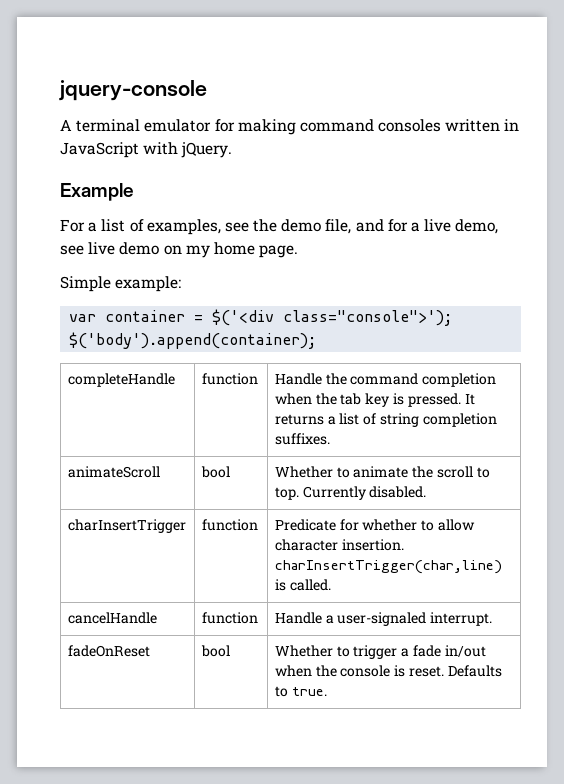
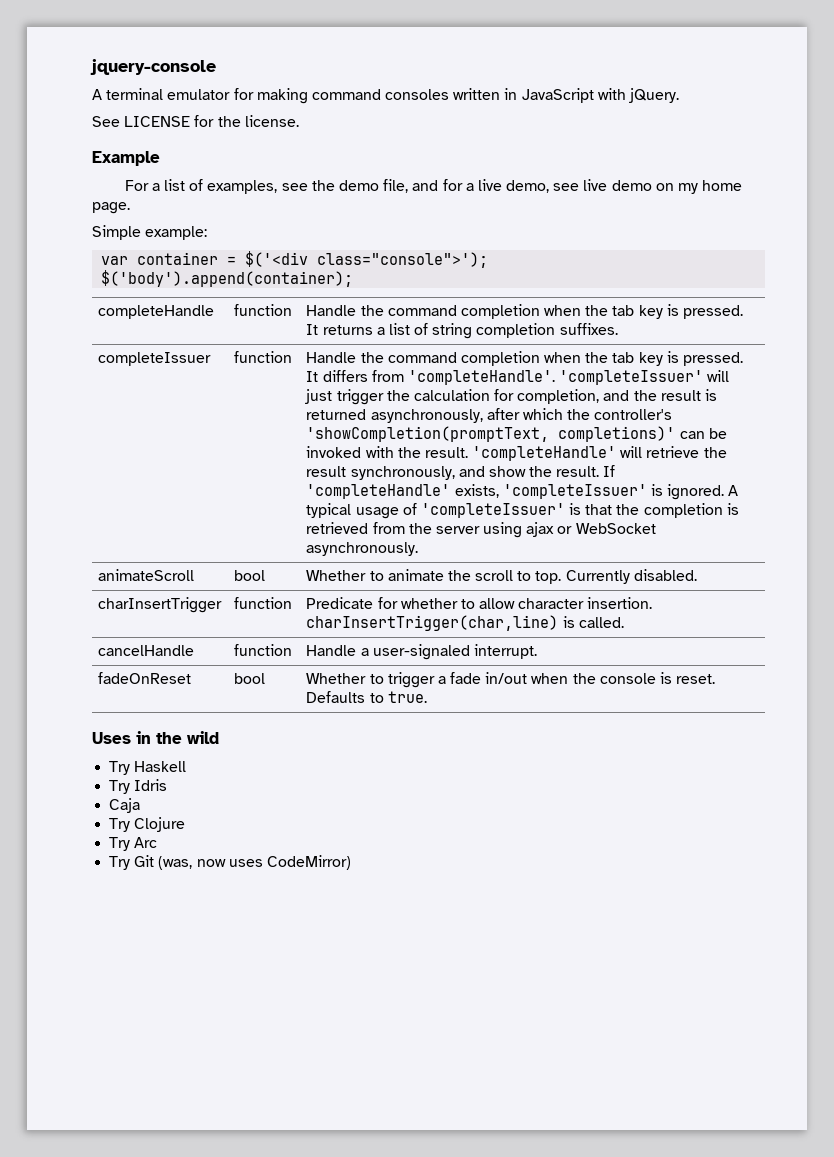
(233, 150) none -> [92,115,299,127] // See LICENSE for the license.
(330, 439) none -> [98,352,212,366] [234,351,293,363] [306,351,744,366] [306,370,730,385] [305,389,718,405] [306,408,673,423] [306,426,727,442] [306,446,727,461] [306,465,616,480] [306,484,739,500] [306,503,739,519] [306,522,656,538] [306,542,419,556] // completeIssuer | function | Handle the command completion when the tab key is pressed. It differs from 'completeHandle'. 'completeIssuer' will just trigger the calculation for completion, and the result is returned asynchronously, after which the controller's 'showCompletion(promptText, completions)' can be invoked with the result. 'completeHandle' will retrieve the result synchronously, and show the result. If 'completeHandle' exists, 'completeIssuer' is ignored. A typical usage of 'completeIssuer' is that the completion is retrieved from the server using ajax or WebSocket asynchronously.
(327, 691) none -> [92,731,219,744] [109,761,187,775] [109,779,168,794] [109,798,141,813] [109,817,186,832] [109,837,158,851] [109,855,351,870] // Uses in the wild // Try Haskell // Try Idris // Caja // Try Clojure // Try Arc // Try Git (was, now uses CodeMirror)

